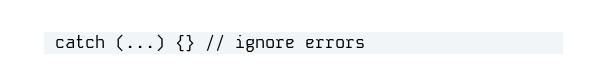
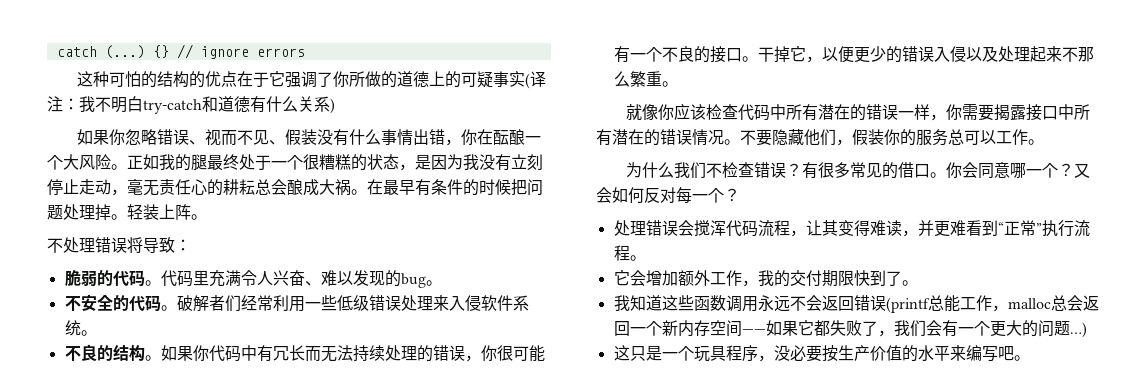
(365, 43) none -> [77,71,547,89] [47,96,335,114] [77,129,542,146] [47,154,543,171] [47,179,543,196] [47,204,207,221] [47,237,191,253] [64,270,442,288] [64,294,529,312] [64,320,97,336] [64,344,545,362] [613,46,1094,63] [613,71,678,87] [626,103,1091,121] [596,129,1044,146] [626,162,1091,179] [596,187,740,203] [613,220,1090,237] [613,245,646,261] [613,270,918,287] [613,295,1099,313] [613,320,1087,338] [613,345,1030,362] // 这种可怕的结构的优点在于它强调了你所做的道德上的可疑事实(译注：我不明白try-catch和道德有什么关系) // 如果你忽略错误、视而不见、假装没有什么事情出错，你在酝酿一个大风险。正如我的腿最终处于一个很糟糕的状态，是因为我没有立刻停止走动，毫无责任心的耕耘总会酿成大祸。在最早有条件的时候把问题处理掉。轻装上阵。 // 不处理错误将导致： // 脆弱的代码。代码里充满令人兴奋、难以发现的bug。 // 不安全的代码。破解者们经常利用一些低级错误处理来入侵软件系统。 // 不良的结构。如果你代码中有冗长而无法持续处理的错误，你很可能有一个不良的接口。干掉它，以便更少的错误入侵以及处理起来不那么繁重。 // 就像你应该检查代码中所有潜在的错误一样，你需要揭露接口中所有潜在的错误情况。不要隐藏他们，假装你的服务总可以工作。 // 为什么我们不检查错误？有很多常见的借口。你会同意哪一个？又会如何反对每一个？ // 处理错误会搅浑代码流程，让其变得难读，并更难看到“正常”执行流程。 // 它会增加额外工作，我的交付期限快到了。 // 我知道这些函数调用永远不会返回错误(printf总能工作，malloc总会返回一个新内存空间——如果它都失败了，我们会有一个更大的问题…) // 这只是一个玩具程序，没必要按生产价值的水平来编写吧。

